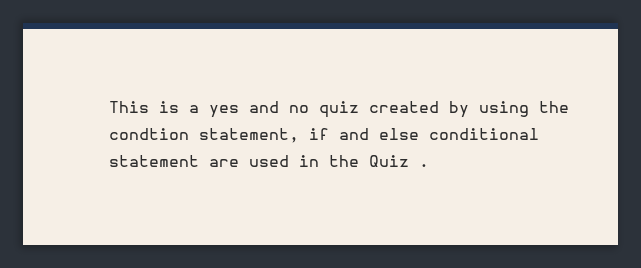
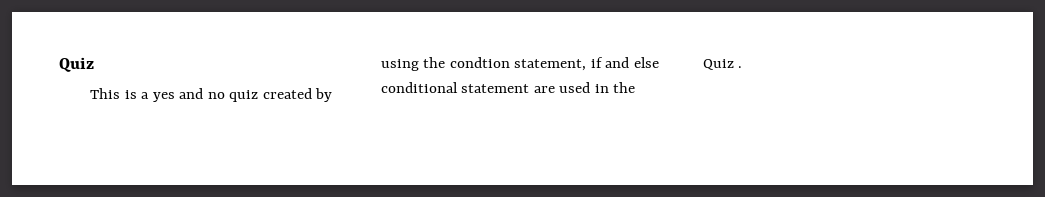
(109, 107) none -> [59,57,94,72] Quiz //

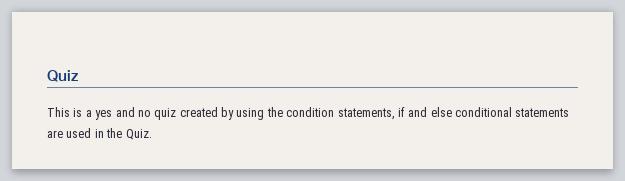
[449,57,587,71] condtion statement, -> [286,107,395,120] condition statements,
[461,84,530,93] statement -> [515,108,570,117] statements
[703,59,743,70] Quiz . -> [125,129,152,140] Quiz.

